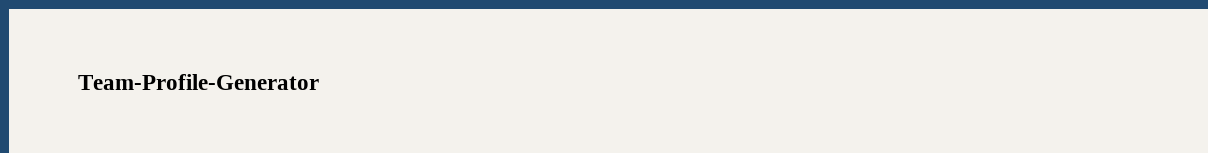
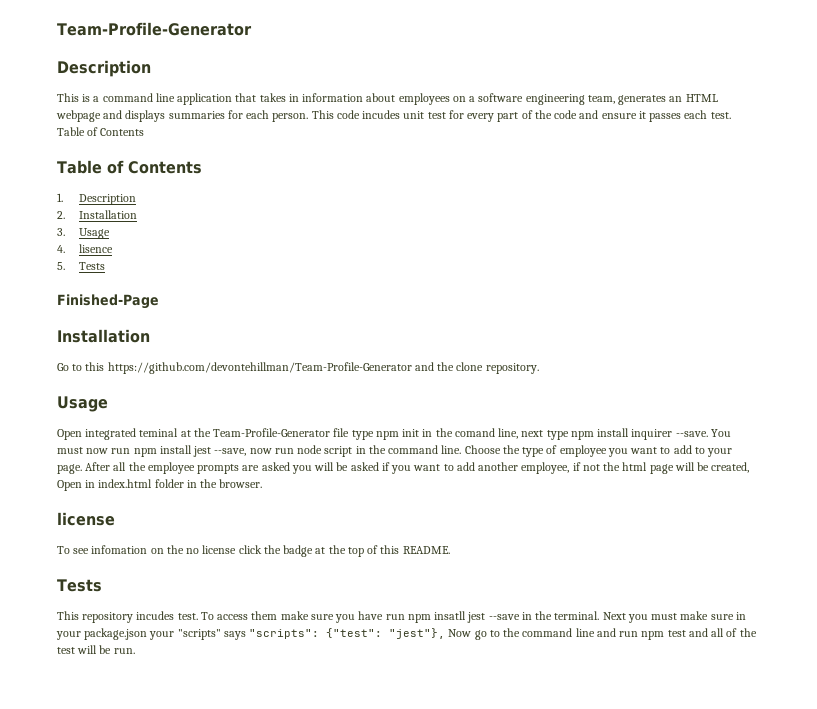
[78,74,319,90] Team-Profile-Generator -> [57,22,252,36] [57,60,151,77] [57,93,718,105] [56,110,731,122] [57,127,145,136] [57,160,202,174] [57,193,136,205] [57,210,137,219] [57,228,110,239] [57,244,113,253] [57,262,105,270] [57,294,159,309] [57,329,150,343] [57,362,539,374] [57,396,108,412] [57,428,731,440] [57,445,733,457] [57,462,750,474] [57,479,263,491] [57,512,115,526] [57,545,450,557] [57,579,102,592] [57,611,746,623] [56,628,757,640] [57,645,135,654] Team-Profile-Generator // Description // This is a command line application that takes in information about employees on a software engineering team, generates an HTML webpage and displays summaries for each person. This code incudes unit test for every part of the code and ensure it passes each test. Table of Contents // Table of Contents // 1. Description // 2. Installation // 3. Usage // 4. lisence // 5. Tests // Finished-Page // Installation // Go to this https://github.com/devontehillman/Team-Profile-Generator and the clone repository. // Usage // Open integrated teminal at the Team-Profile-Generator file type npm init in the comand line, next type npm install inquirer --save. You must now run npm install jest --save, now run node script in the command line. Choose the type of employee you want to add to your page. After all the employee prompts are asked you will be asked if you want to add another employee, if not the html page will be created, Open in index.html folder in the browser. // license // To see infomation on the no license click the badge at the top of this README. // Tests // This repository incudes test. To access them make sure you have run npm insatll jest --save in the terminal. Next you must make sure in your package.json your "scripts" says "scripts": {"test": "jest"}, Now go to the command line and run npm test and all of the test will be run.

